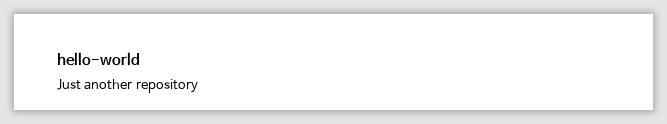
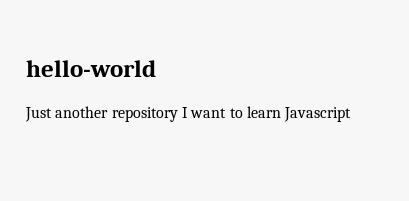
(198, 86) none -> [181,106,352,122] I want to learn Javascript

